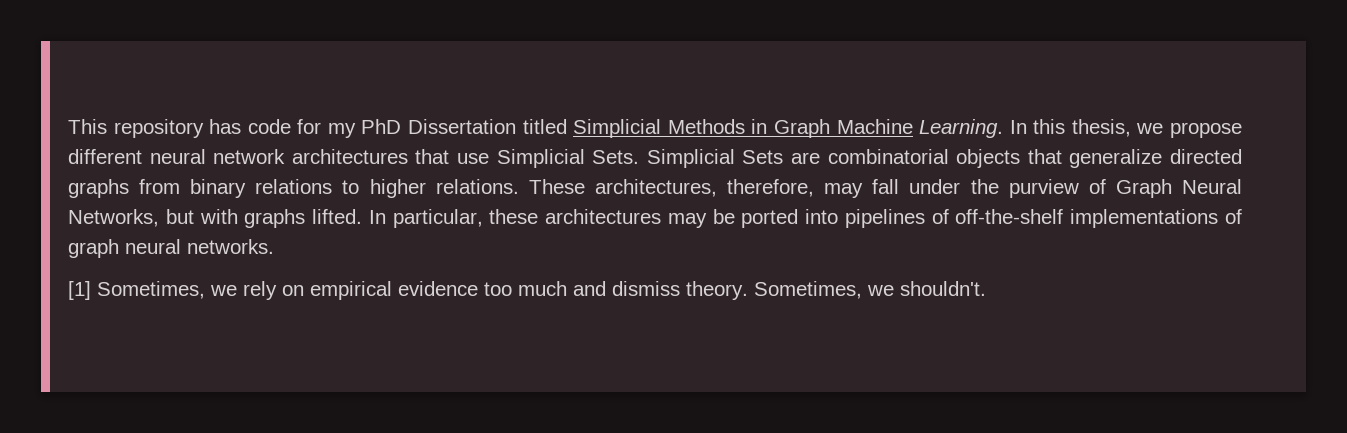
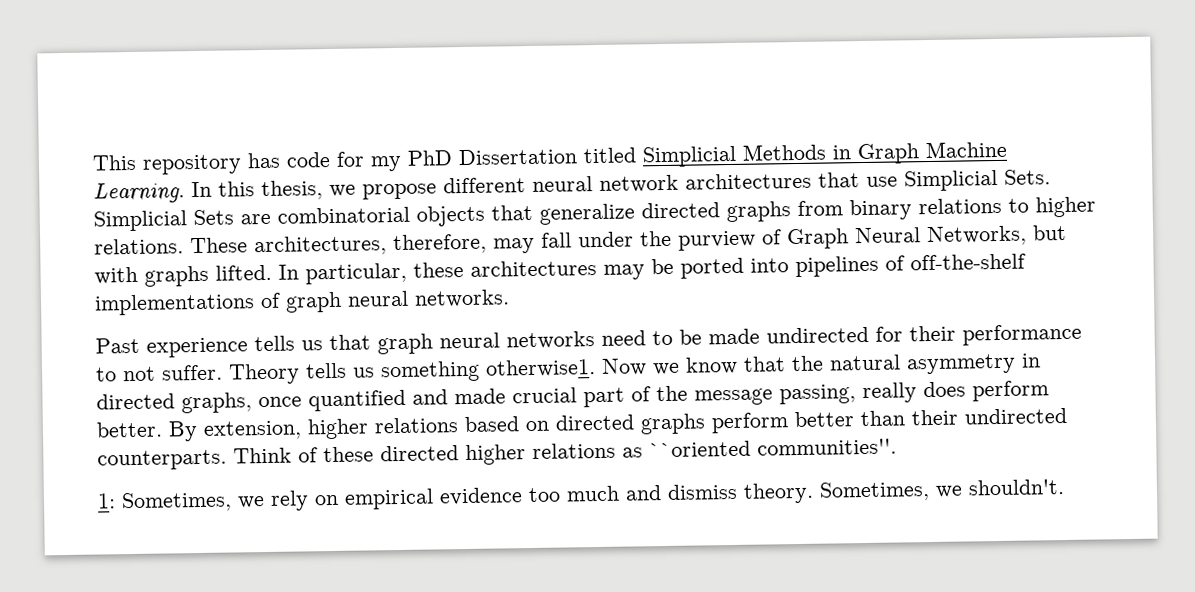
[68,281,91,300] [1] -> [95,323,1082,358] [96,353,1041,385] [96,380,1049,414] [96,407,1067,442] [97,438,897,471] [97,493,116,509] Past experience tells us that graph neural networks need to be made undirected for their performance to not suffer. Theory tells us something otherwise1. Now we know that the natural asymmetry in directed graphs, once quantified and made crucial part of the message passing, really does perform better. By extension, higher relations based on directed graphs perform better than their undirected counterparts. Think of these directed higher relations as ``oriented communities''. // 1:

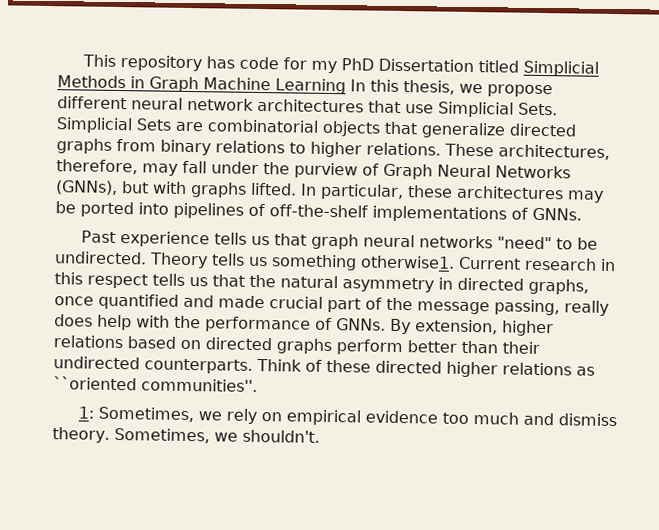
[93,182,185,204] Learning. -> [275,78,346,95] Learning
[927,225,1027,247] Networks, -> [495,165,571,179] [55,180,118,195] Networks (GNNs),
[285,289,510,313] graph neural networks. -> [531,207,582,221] GNNs.
[601,330,646,346] need -> [496,236,552,250] "need"
[708,323,1082,346] [96,364,223,382] made undirected for their performance to not suffer. -> [54,251,147,265] undirected.
[601,356,738,376] Now we know -> [458,256,616,272] [54,272,208,289] Current research in this respect tells us
[972,380,1049,402] [96,421,163,438] perform better. -> [97,314,386,333] help with the performance of GNNs.

